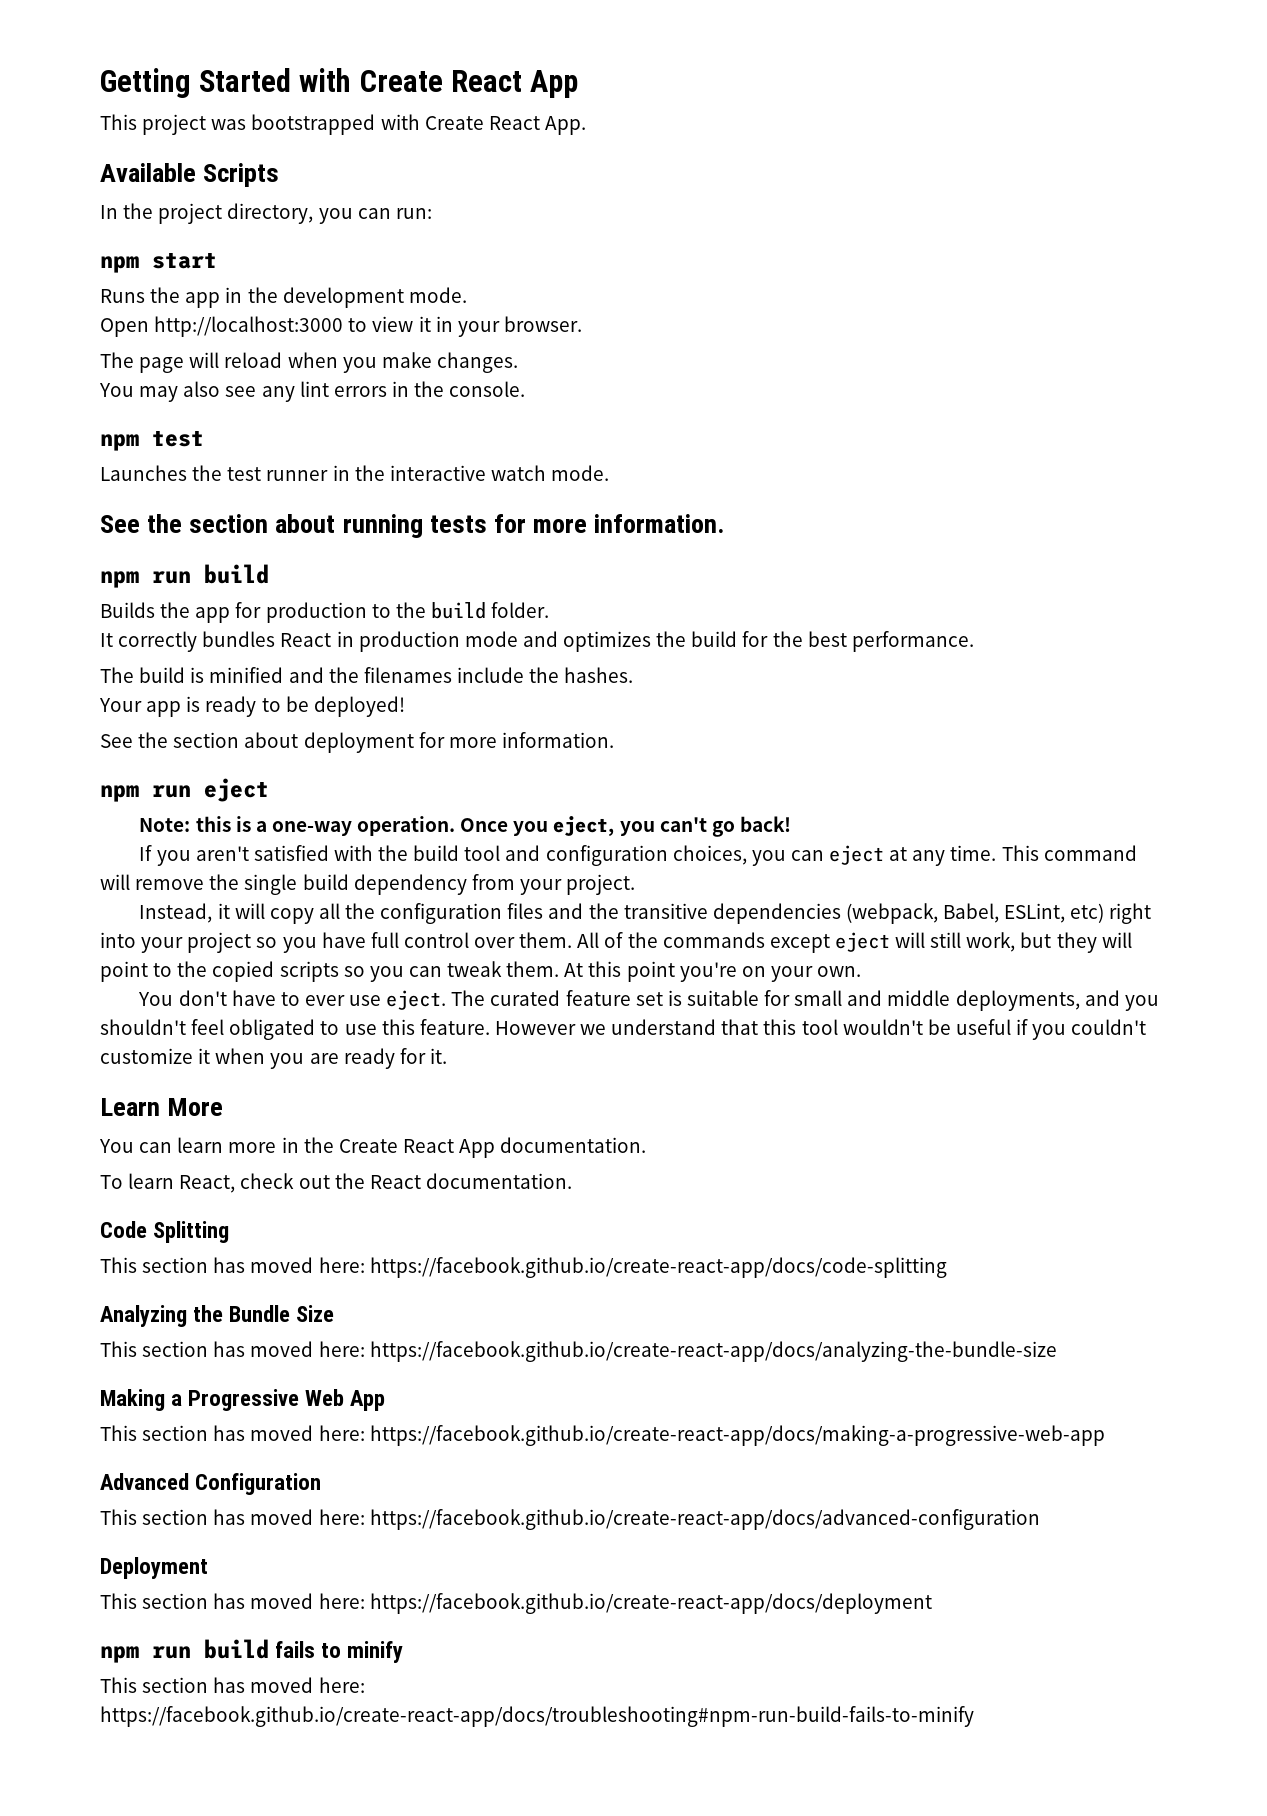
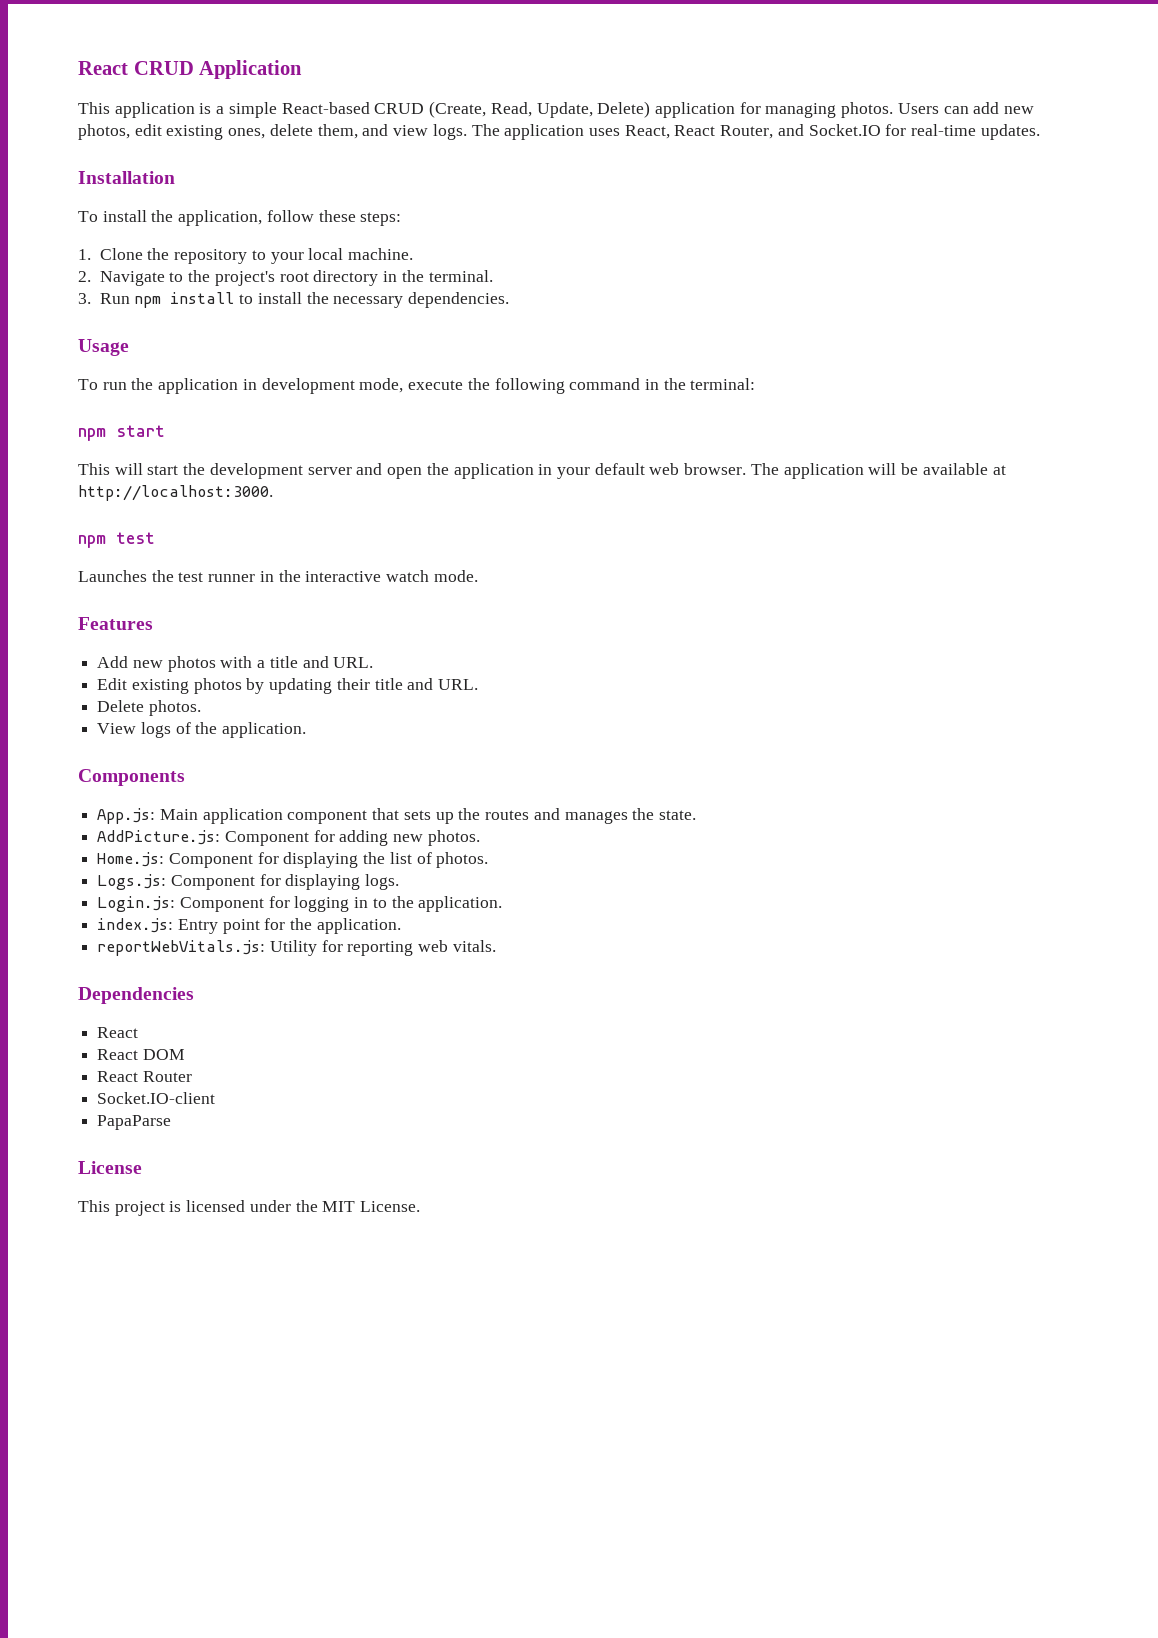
[100,68,579,98] [100,114,586,135] [100,163,280,187] [100,203,432,224] [100,253,217,273] [100,287,467,308] [100,316,582,337] [100,352,518,373] [99,381,526,402] Getting Started with Create React App // This project was bootstrapped with Create React App. // Available Scripts // In the project directory, you can run: // npm start // Runs the app in the development mode. // Open http://localhost:3000 to view it in your browser. // The page will reload when you make changes. // You may also see any lint errors in the console. -> [78,60,303,79] [78,101,1035,118] [78,124,1040,140] [78,171,175,184] [78,210,402,226] [78,248,414,264] [78,270,493,286] [78,292,510,308] [78,339,129,356] [78,378,756,394] [78,425,165,441] [78,463,1006,479] [78,485,273,501] React CRUD Application // This application is a simple React-based CRUD (Create, Read, Update, Delete) application for managing photos. Users can add new photos, edit existing ones, delete them, and view logs. The application uses React, React Router, and Socket.IO for real-time updates. // Installation // To install the application, follow these steps: // 1. Clone the repository to your local machine. // 2. Navigate to the project's root directory in the terminal. // 3. Run npm install to install the necessary dependencies. // Usage // To run the application in development mode, execute the following command in the terminal: // npm start // This will start the development server and open the application in your default web browser. The application will be available at http://localhost:3000.
[100,514,726,538] [100,564,269,588] [100,602,550,623] [100,631,974,652] [100,667,634,683] [99,696,405,717] [100,732,614,753] [100,778,269,802] [139,816,791,837] [139,845,1137,866] [100,874,636,895] [139,903,1152,924] [100,932,1132,953] [100,961,862,982] [138,990,1159,1011] [100,1019,1147,1040] [100,1048,447,1069] [100,1098,224,1116] [99,1137,647,1158] [100,1173,572,1193] [100,1221,230,1243] [100,1257,947,1278] [100,1305,335,1327] [100,1341,1057,1362] [100,1389,386,1411] [100,1425,1105,1446] [100,1473,322,1495] [100,1509,1040,1530] [100,1557,208,1579] [100,1593,932,1614] [100,1639,404,1663] [100,1677,365,1693] [100,1706,974,1727] See the section about running tests for more information. // npm run build // Builds the app for production to the build folder. // It correctly bundles React in production mode and optimizes the build for the best performance. // The build is minified and the filenames include the hashes. // Your app is ready to be deployed! // See the section about deployment for more information. // npm run eject // Note: this is a one-way operation. Once you eject, you can't go back! // If you aren't satisfied with the build tool and configuration choices, you can eject at any time. This command will remove the single build dependency from your project. // Instead, it will copy all the configuration files and the transitive dependencies (webpack, Babel, ESLint, etc) right into your project so you have full control over them. All of the commands except eject will still work, but they will point to the copied scripts so you can tweak them. At this point you're on your own. // You don't have to ever use eject. The curated feature set is suitable for small and middle deployments, and you shouldn't feel obligated to use this feature. However we understand that this tool wouldn't be useful if you couldn't customize it when you are ready for it. // Learn More // You can learn more in the Create React App documentation. // To learn React, check out the React documentation. // Code Splitting // This section has moved here: https://facebook.github.io/create-react-app/docs/code-splitting // Analyzing the Bundle Size // This section has moved here: https://facebook.github.io/create-react-app/docs/analyzing-the-bundle-size // Making a Progressive Web App // This section has moved here: https://facebook.github.io/create-react-app/docs/making-a-progressive-web-app // Advanced Configuration // This section has moved here: https://facebook.github.io/create-react-app/docs/advanced-configuration // Deployment // This section has moved here: https://facebook.github.io/create-react-app/docs/deployment // npm run build fails to minify // This section has moved here: https://facebook.github.io/create-react-app/docs/troubleshooting#npm-run-build-fails-to-minify -> [78,617,153,630] [97,656,374,672] [97,678,479,694] [97,700,201,716] [97,722,307,738] [78,769,185,786] [97,808,696,824] [97,830,480,846] [97,852,489,868] [97,874,400,890] [97,896,503,912] [97,918,401,934] [97,940,496,956] [78,987,194,1004] [97,1027,139,1038] [97,1049,185,1060] [97,1071,192,1082] [97,1092,216,1104] [97,1115,172,1130] [78,1161,142,1174] [78,1200,421,1216] Features // Add new photos with a title and URL. // Edit existing photos by updating their title and URL. // Delete photos. // View logs of the application. // Components // App.js: Main application component that sets up the routes and manages the state. // AddPicture.js: Component for adding new photos. // Home.js: Component for displaying the list of photos. // Logs.js: Component for displaying logs. // Login.js: Component for logging in to the application. // index.js: Entry point for the application. // reportWebVitals.js: Utility for reporting web vitals. // Dependencies // React // React DOM // React Router // Socket.IO-client // PapaParse // License // This project is licensed under the MIT License.

